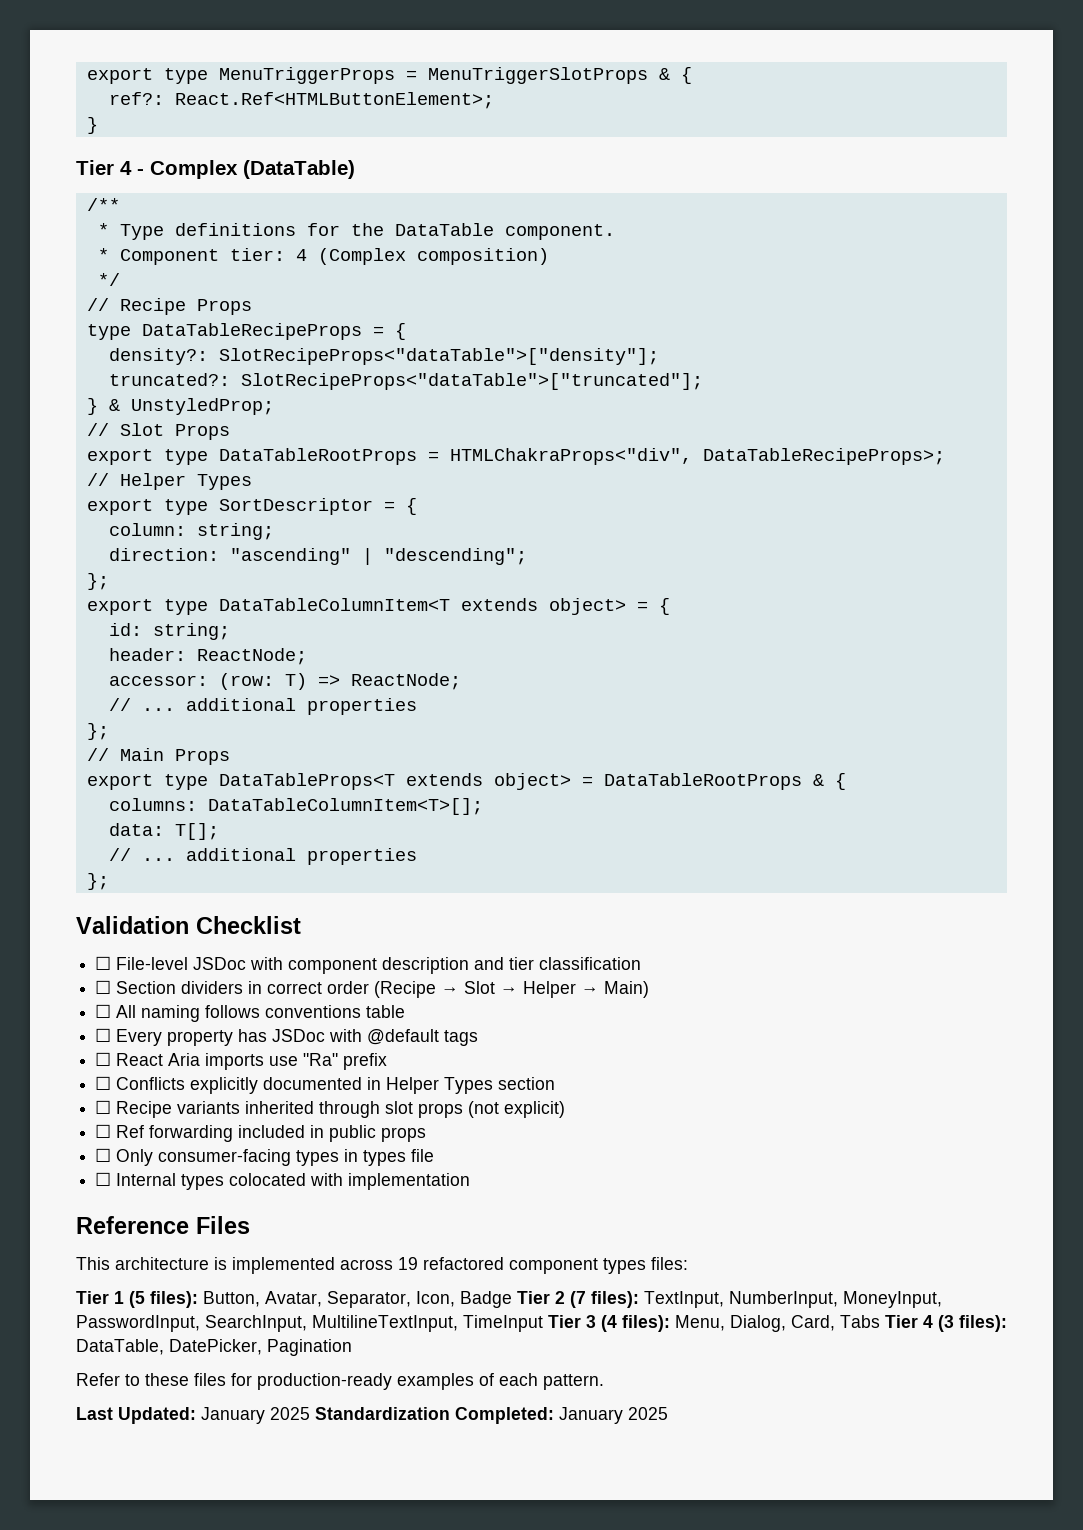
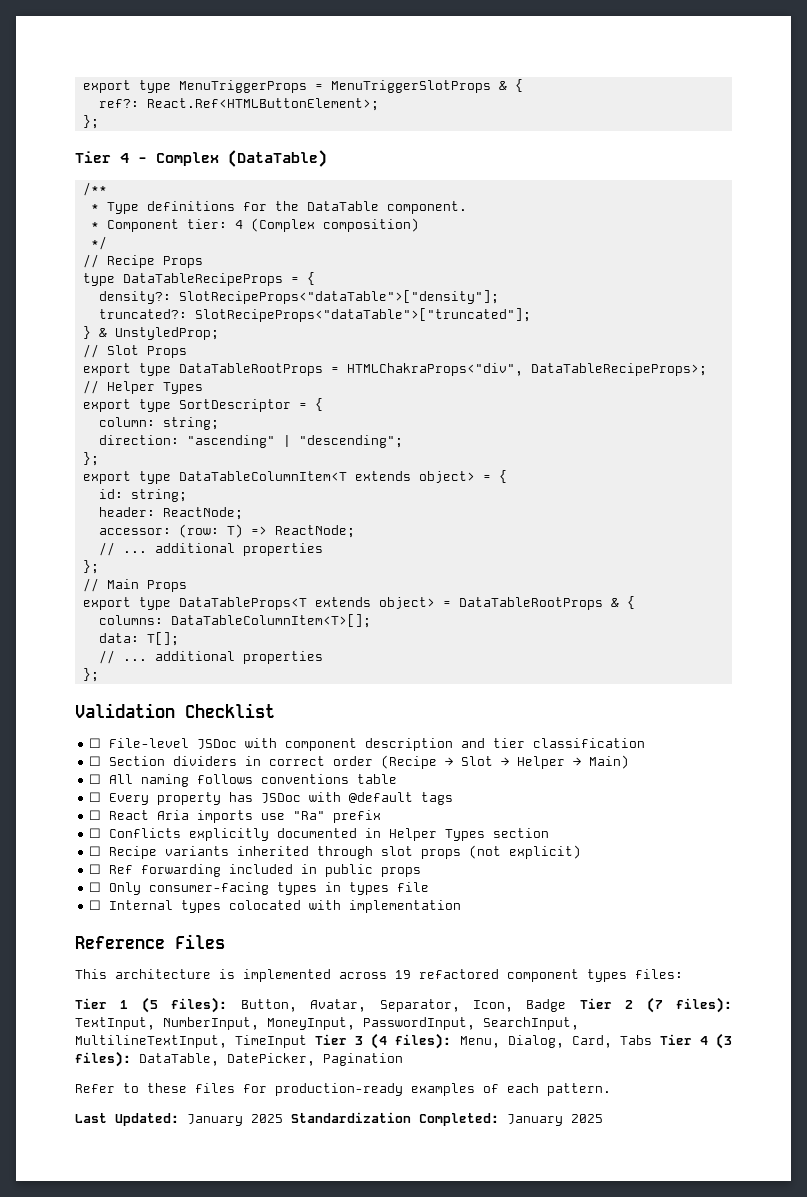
[86,117,98,134] } -> [82,115,99,129] };

